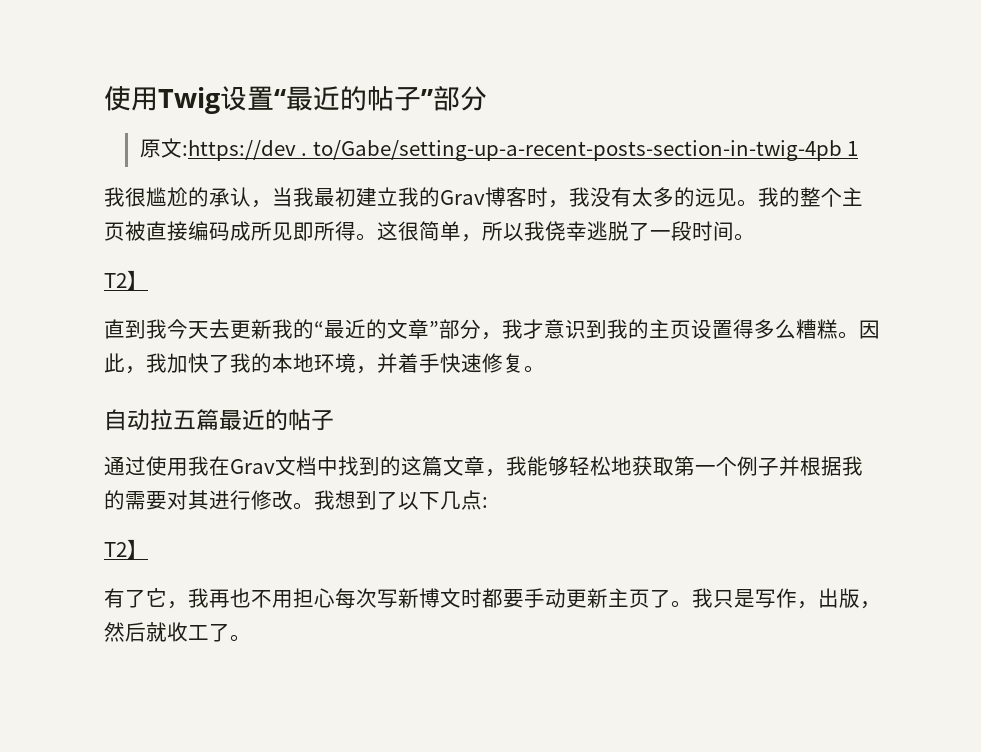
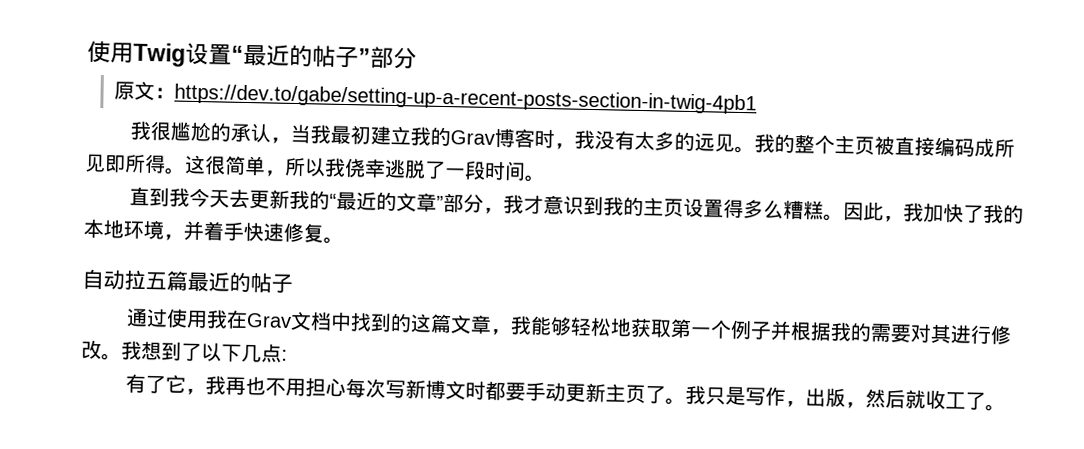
[181,140,859,161] :https://dev . to/Gabe/setting-up-a-recent-posts-section-in-twig-4pb 1 -> [153,83,757,115] ：https://dev.to/gabe/setting-up-a-recent-posts-section-in-twig-4pb1
[104,270,148,290] // T2】 -> (546, 178) none
[104,539,148,559] // T2】 -> (288, 355) none

